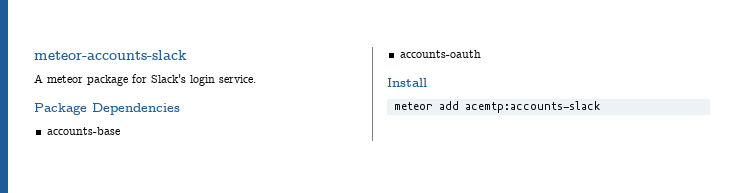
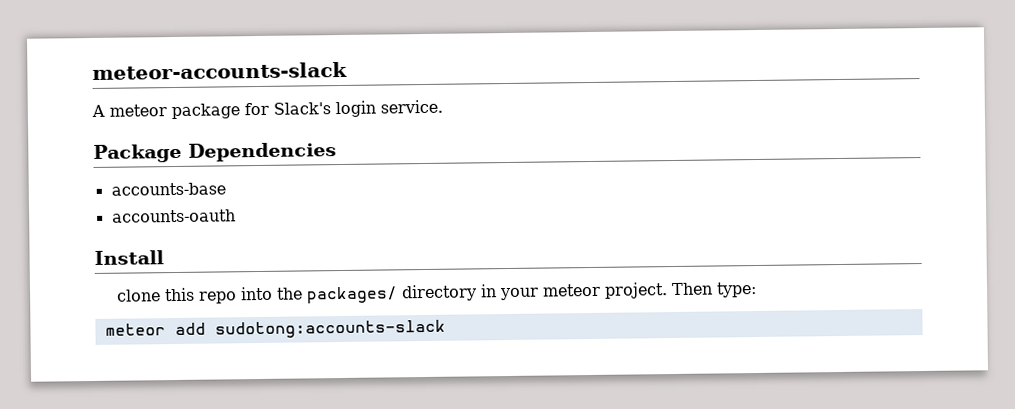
(427, 82) none -> [116,282,758,304] // clone this repo into the packages/ directory in your meteor project. Then type:
[464,101,600,113] acemtp:accounts-slack -> [214,319,446,339] sudotong:accounts-slack

